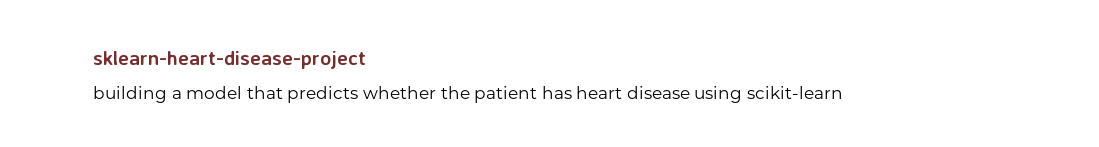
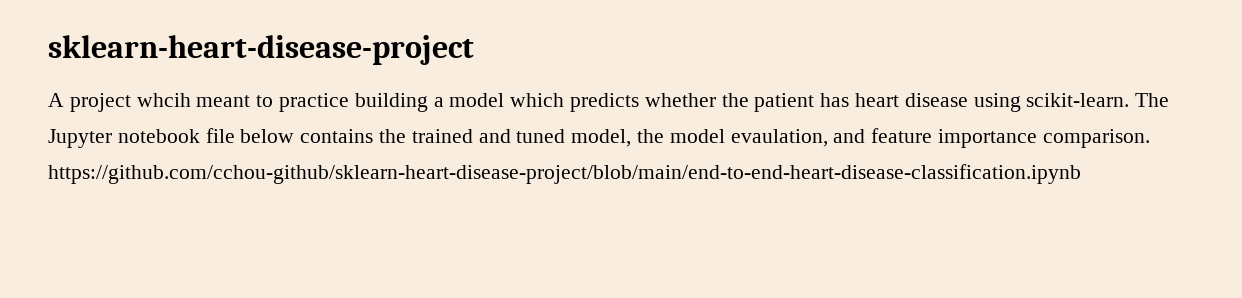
(366, 60) none -> [48,93,350,112] A project whcih meant to practice
[246,86,283,99] that -> [510,93,565,107] which
[747,86,844,99] scikit-learn -> [1026,93,1170,107] [48,128,1150,148] [48,164,1081,184] scikit-learn. The Jupyter notebook file below contains the trained and tuned model, the model evaulation, and feature importance comparison. https://github.com/cchou-github/sklearn-heart-disease-project/blob/main/end-to-end-heart-disease-classification.ipynb

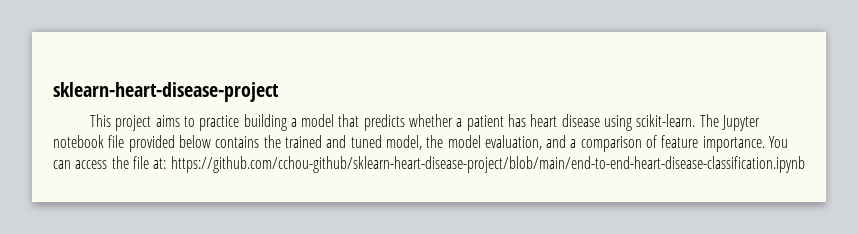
[48,93,251,112] A project whcih meant -> [89,114,180,131] This project aims
[510,93,565,107] which -> [338,114,360,127] that
[721,93,749,107] the -> [456,118,463,127] a
(235, 135) none -> [128,135,175,152] provided
[730,128,1150,148] evaulation, and feature importance comparison. -> [484,135,789,152] [53,156,167,169] evaluation, and a comparison of feature importance. You can access the file at:

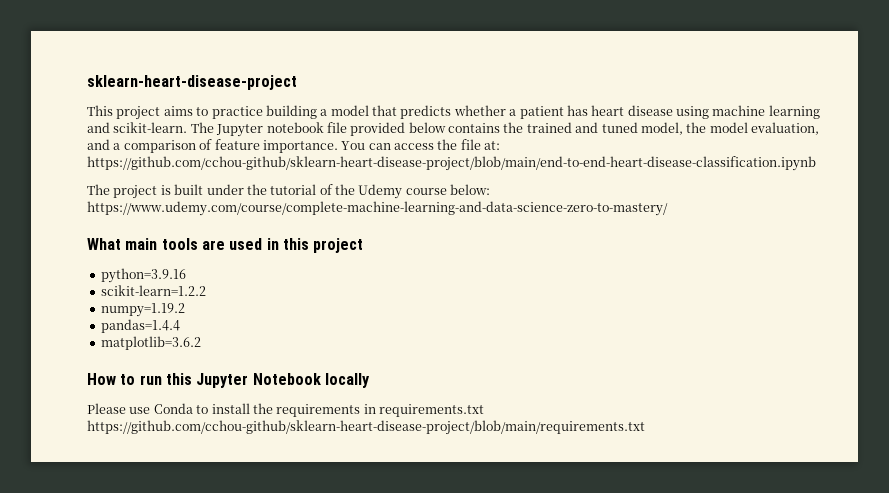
(633, 123) none -> [712,105,820,119] [87,122,110,133] machine learning and
(805, 164) none -> [87,184,491,199] [87,201,668,216] [87,238,364,253] [100,268,186,283] [100,285,206,296] [100,303,185,317] [100,319,180,333] [100,336,201,350] [87,373,370,388] [87,403,484,417] [87,420,645,435] // The project is built under the tutorial of the Udemy course below: https://www.udemy.com/course/complete-machine-learning-and-data-science-zero-to-mastery/ // What main tools are used in this project // python=3.9.16 // scikit-learn=1.2.2 // numpy=1.19.2 // pandas=1.4.4 // matplotlib=3.6.2 // How to run this Jupyter Notebook locally // Please use Conda to install the requirements in requirements.txt https://github.com/cchou-github/sklearn-heart-disease-project/blob/main/requirements.txt

